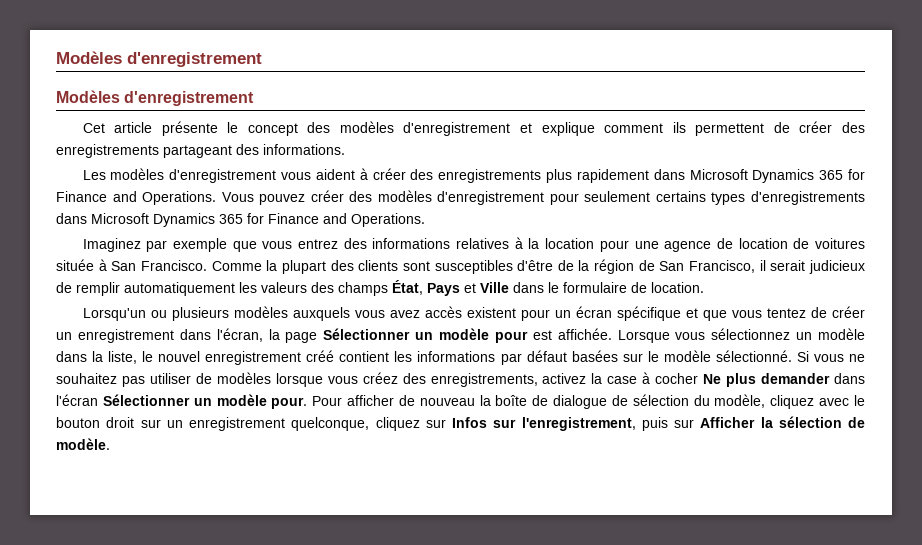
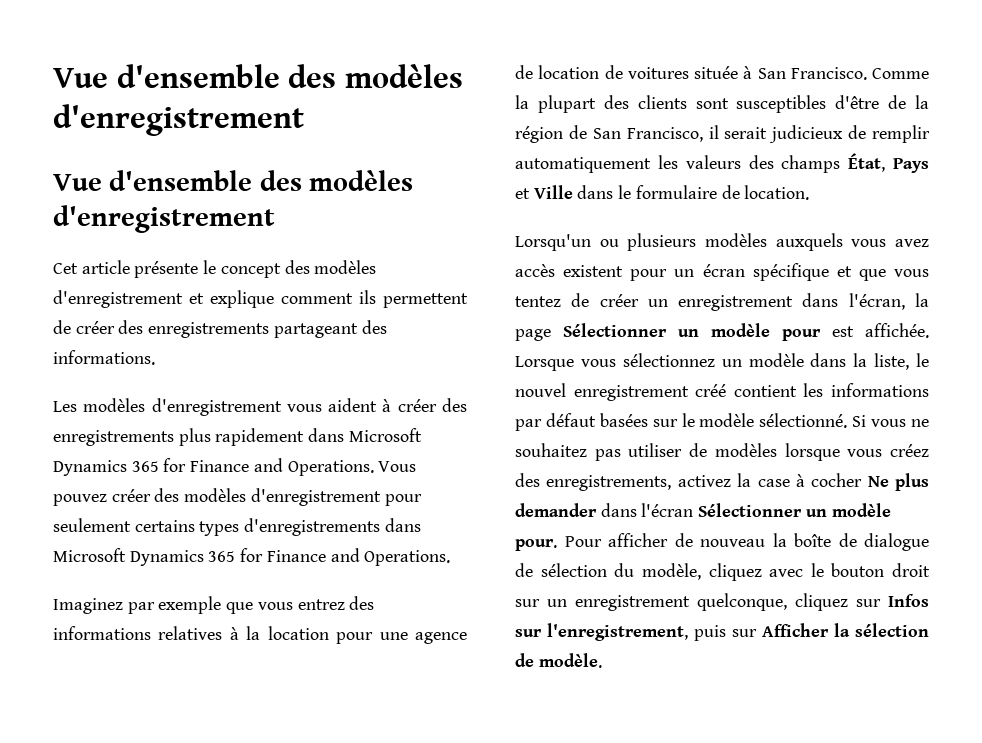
[56,51,262,67] [56,90,120,103] Modèles d'enregistrement // Modèles -> [53,64,463,88] [53,104,304,136] [53,170,414,191] Vue d'ensemble des modèles d'enregistrement // Vue d'ensemble des modèles

